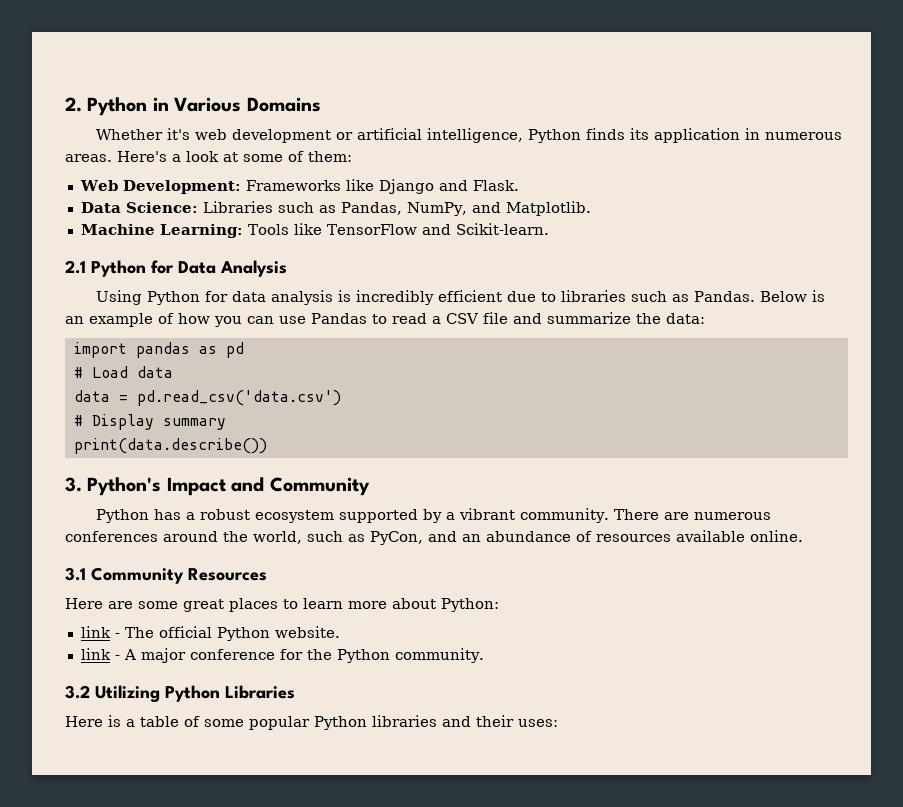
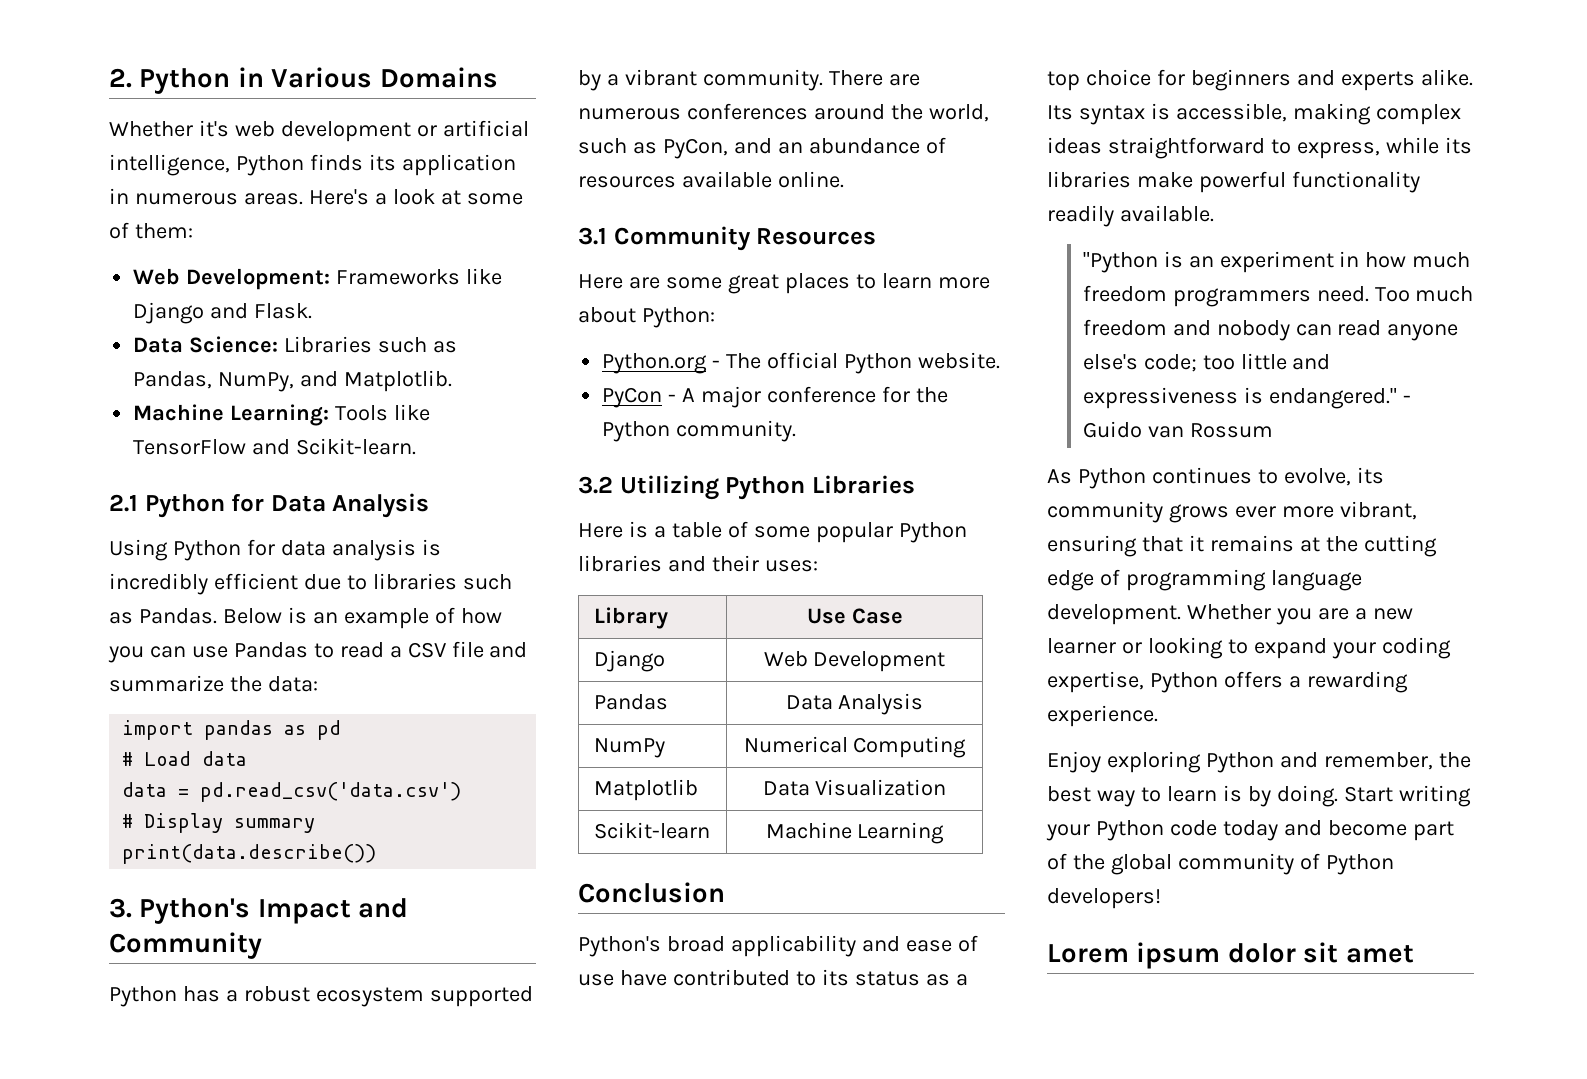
[80,626,111,638] link -> [602,353,708,374] Python.org
[80,648,111,660] link -> [602,387,663,408] PyCon
(558, 723) none -> [593,607,668,629] [806,608,903,624] [593,650,665,672] [763,651,946,672] [593,694,668,710] [785,693,924,715] [593,738,665,758] [743,736,967,758] [593,779,698,801] [762,779,947,796] [593,822,710,839] [765,822,945,844] [578,882,725,903] [578,935,978,957] [578,969,968,986] [1047,69,1473,91] [1047,103,1461,125] [1047,137,1472,159] [1047,171,1420,193] [1047,205,1214,227] [1082,251,1471,273] [1082,285,1474,307] [1082,319,1459,341] [1082,353,1331,372] [1082,387,1411,409] [1082,421,1273,438] [1047,467,1384,489] [1047,501,1417,523] [1047,535,1437,557] [1047,569,1362,591] [1047,604,1413,625] [1047,637,1451,659] [1047,671,1408,693] [1047,705,1158,727] [1047,751,1471,773] [1047,785,1471,807] [1046,820,1454,841] [1047,853,1394,875] [1047,888,1161,909] [1047,942,1414,969] // Library | Use Case // Django | Web Development // Pandas | Data Analysis // NumPy | Numerical Computing // Matplotlib | Data Visualization // Scikit-learn | Machine Learning // Conclusion // Python's broad applicability and ease of use have contributed to its status as a top choice for beginners and experts alike. Its syntax is accessible, making complex ideas straightforward to express, while its libraries make powerful functionality readily available. // "Python is an experiment in how much freedom programmers need. Too much freedom and nobody can read anyone else's code; too little and expressiveness is endangered." - Guido van Rossum // As Python continues to evolve, its community grows ever more vibrant, ensuring that it remains at the cutting edge of programming language development. Whether you are a new learner or looking to expand your coding expertise, Python offers a rewarding experience. // Enjoy exploring Python and remember, the best way to learn is by doing. Start writing your Python code today and become part of the global community of Python developers! // Lorem ipsum dolor sit amet

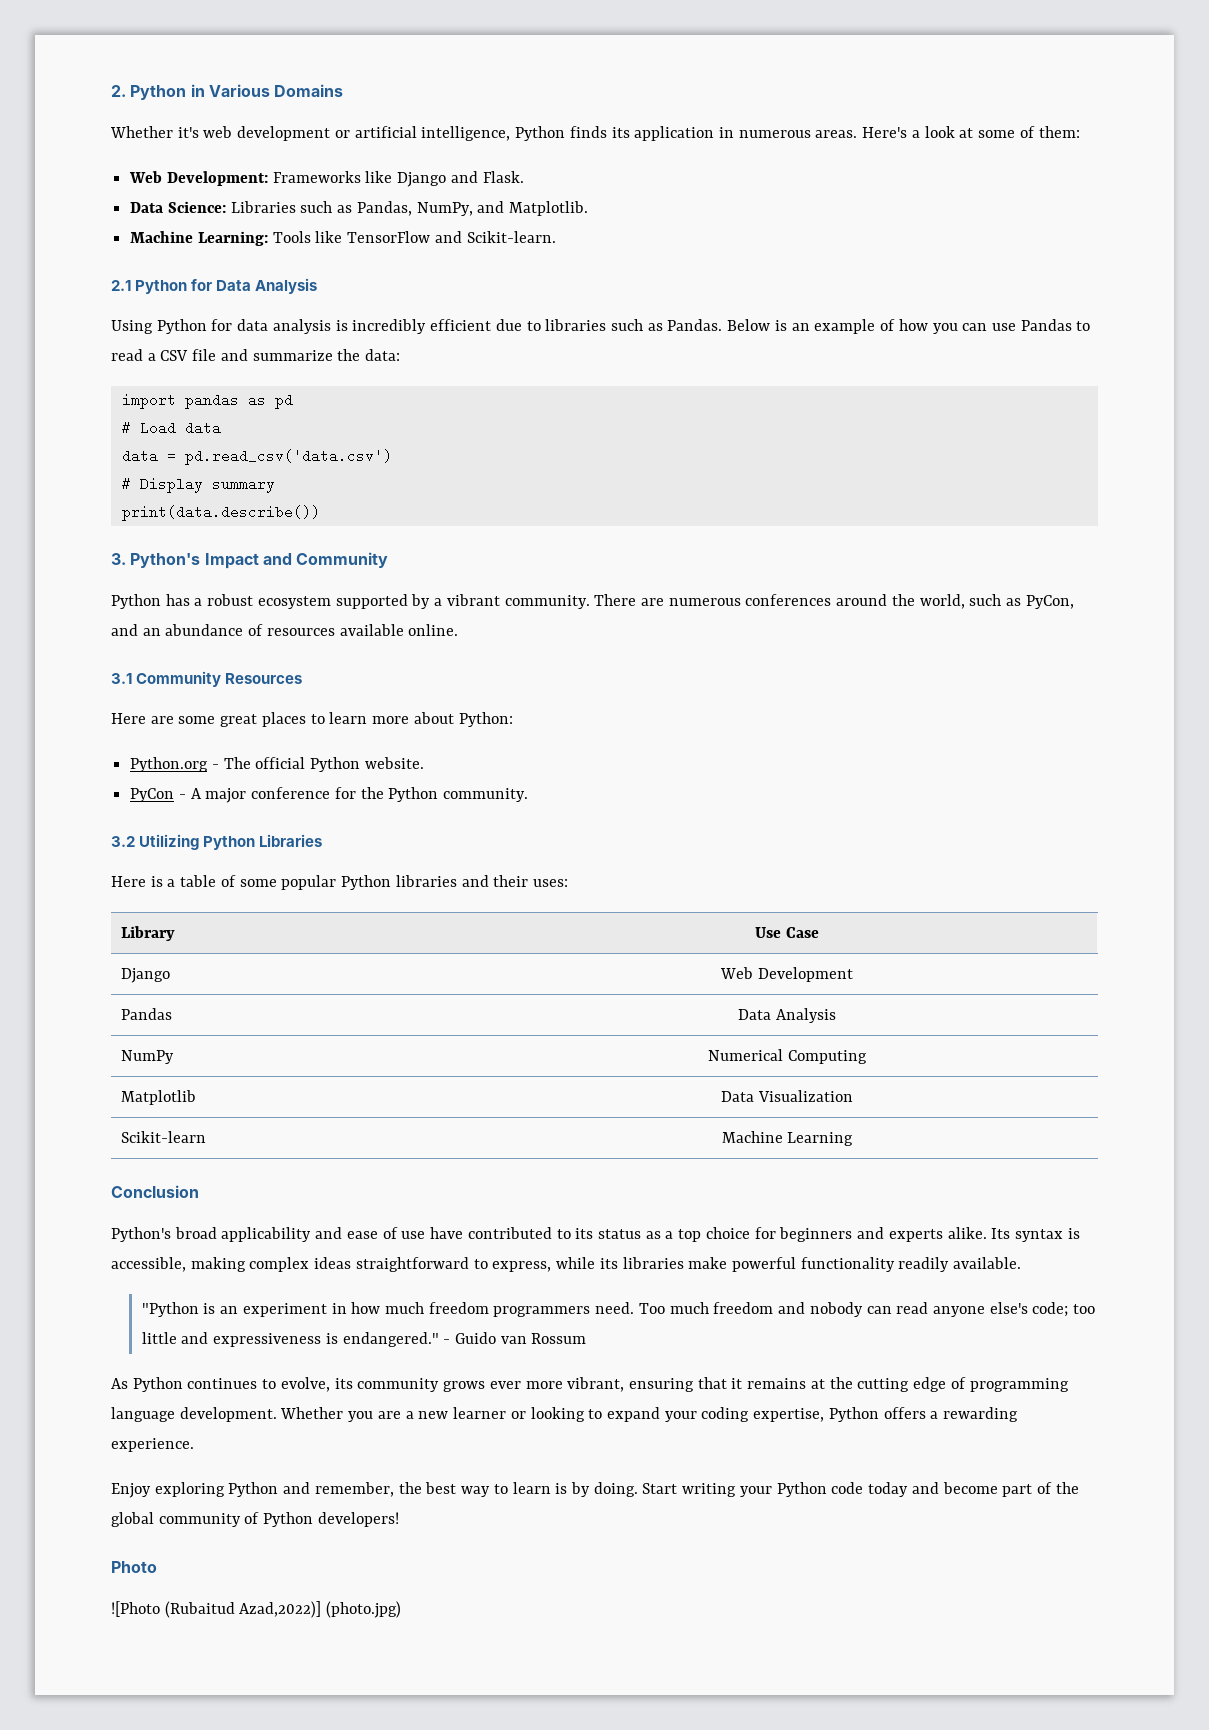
[1047,942,1414,969] Lorem ipsum dolor sit amet -> [111,1561,157,1573] [111,1601,402,1618] Photo // ![Photo (Rubaitud Azad,2022)] (photo.jpg)

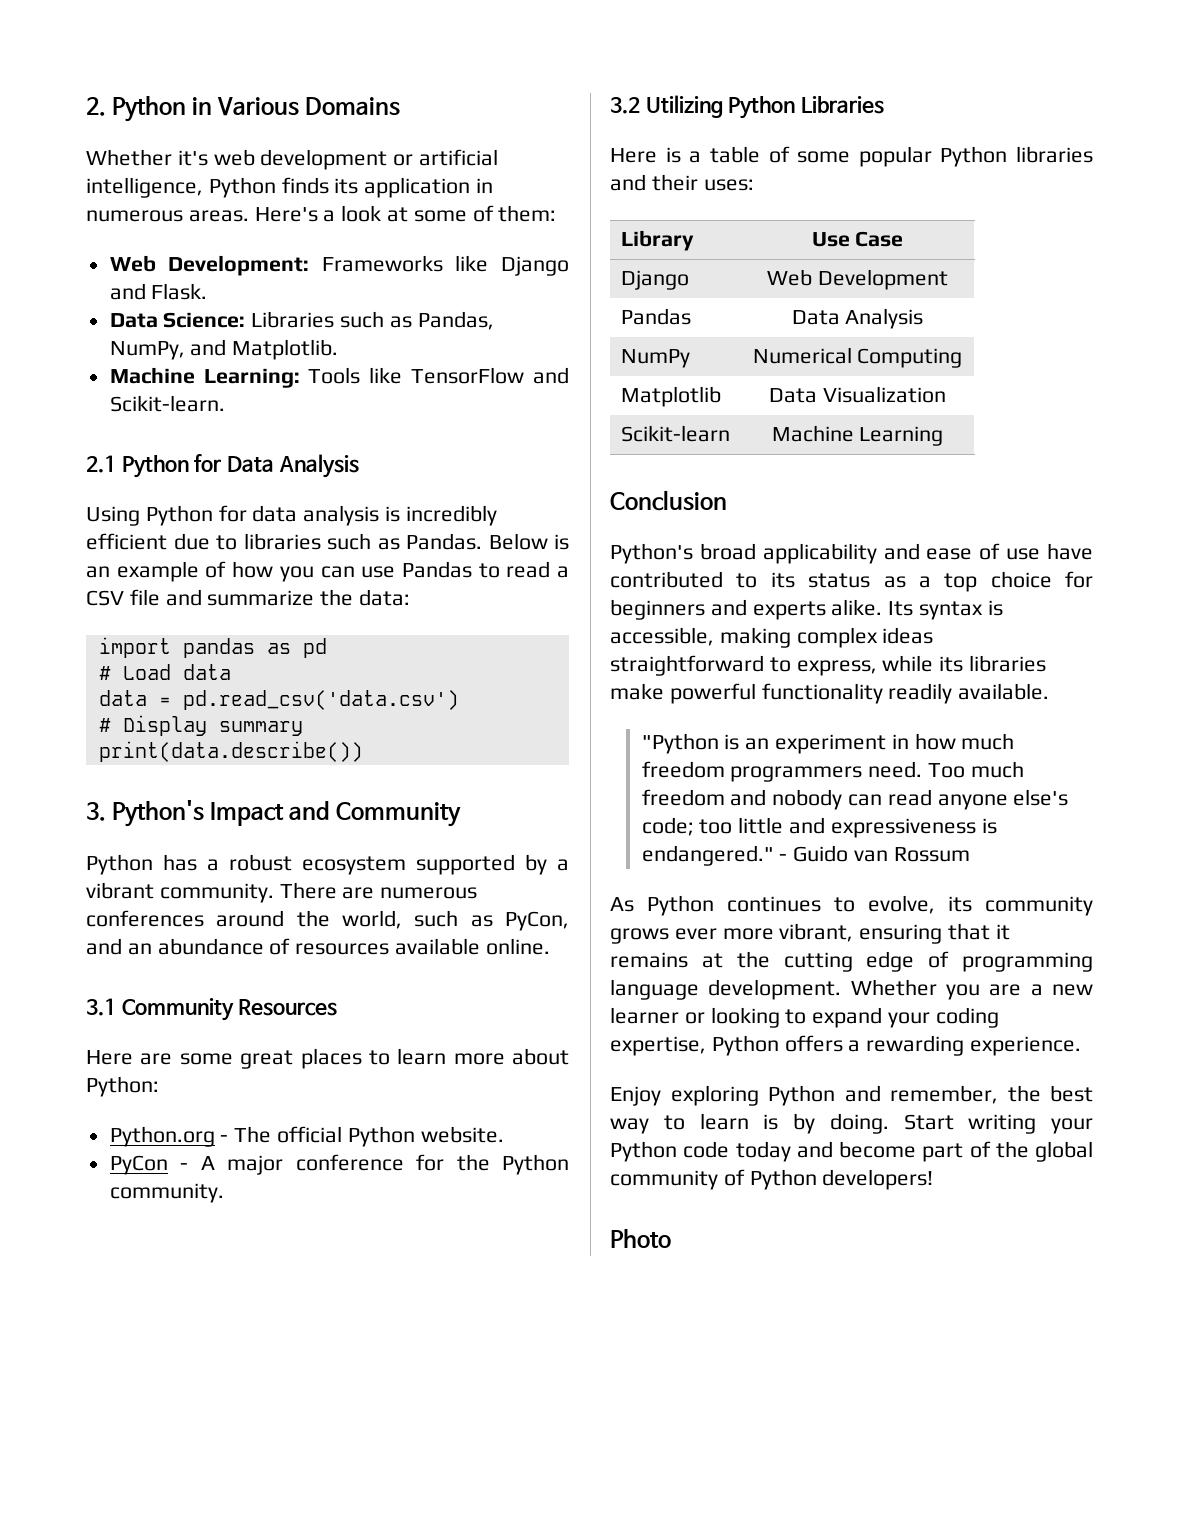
[111,1601,402,1618] // ![Photo (Rubaitud Azad,2022)] (photo.jpg) -> (671, 1238) none

